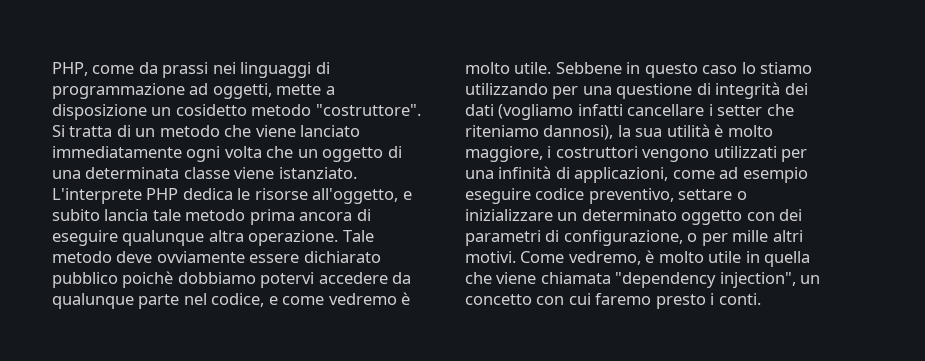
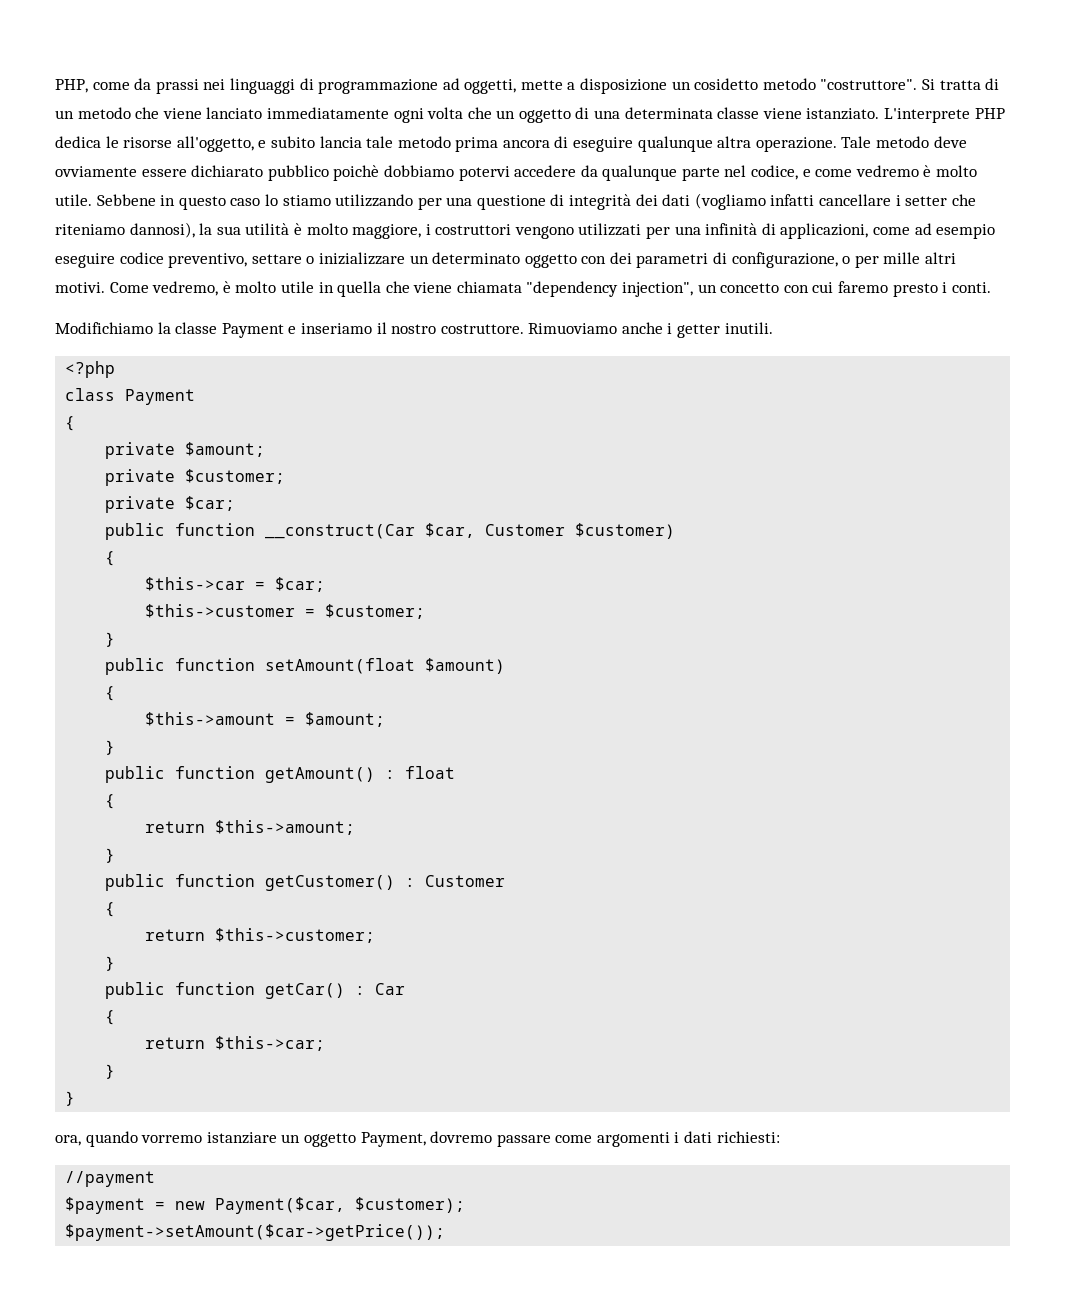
(761, 299) none -> [55,322,773,338] [65,361,116,378] [65,388,196,405] [65,416,76,431] [105,442,266,459] [105,469,286,486] [105,496,236,513] [105,523,676,540] [105,551,116,566] [145,577,326,592] [145,604,426,619] [105,632,116,647] [105,658,506,675] [105,686,116,701] [145,712,386,727] [105,740,116,755] [105,766,456,783] [105,794,116,809] [145,820,356,835] [105,848,116,863] [105,874,506,891] [105,902,116,917] [145,928,376,943] [105,956,116,971] [105,982,406,999] [105,1010,116,1025] [145,1036,326,1051] [105,1064,116,1079] [65,1091,76,1106] [55,1131,780,1147] [65,1171,156,1187] [65,1197,466,1214] [65,1224,446,1241] // Modifichiamo la classe Payment e inseriamo il nostro costruttore. Rimuoviamo anche i getter inutili. // <?php // class Payment // { // private $amount; // private $customer; // private $car; // public function __construct(Car $car, Customer $customer) // { // $this->car = $car; // $this->customer = $customer; // } // public function setAmount(float $amount) // { // $this->amount = $amount; // } // public function getAmount() : float // { // return $this->amount; // } // public function getCustomer() : Customer // { // return $this->customer; // } // public function getCar() : Car // { // return $this->car; // } // } // ora, quando vorremo istanziare un oggetto Payment, dovremo passare come argomenti i dati richiesti: // //payment // $payment = new Payment($car, $customer); // $payment->setAmount($car->getPrice());

